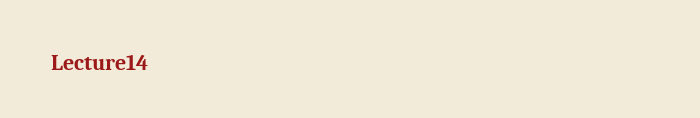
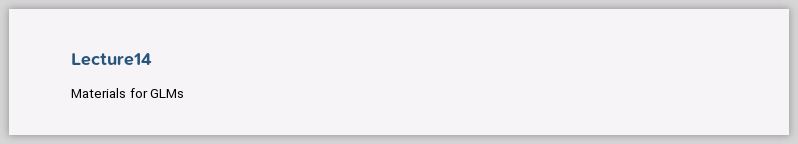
(148, 62) none -> [71,88,185,98] // Materials for GLMs

